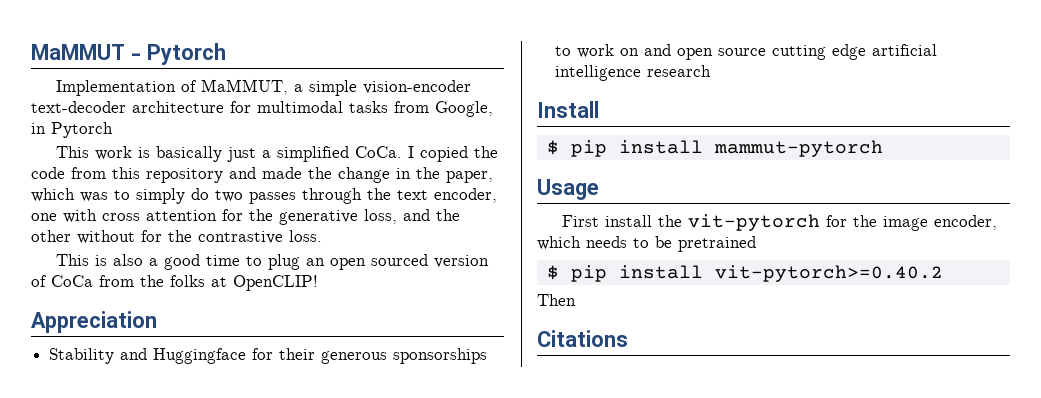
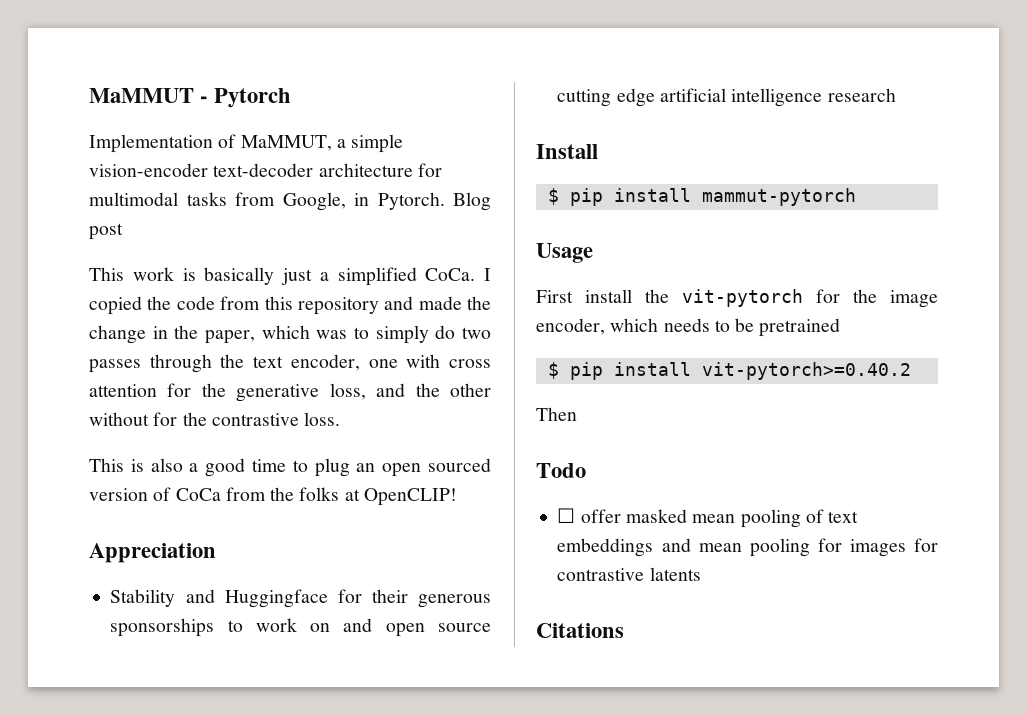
[51,122,113,138] Pytorch -> [377,192,491,211] [89,223,123,240] Pytorch. Blog post
(576, 300) none -> [536,463,586,478] [557,508,859,528] [557,538,938,557] [557,567,701,581] // Todo // ☐ offer masked mean pooling of text embeddings and mean pooling for images for contrastive latents

